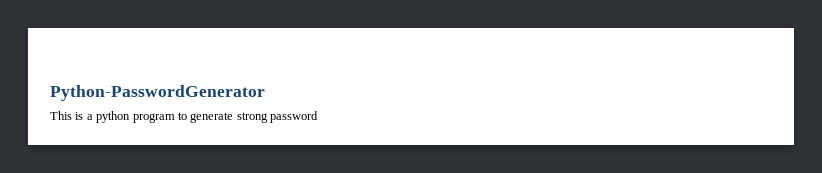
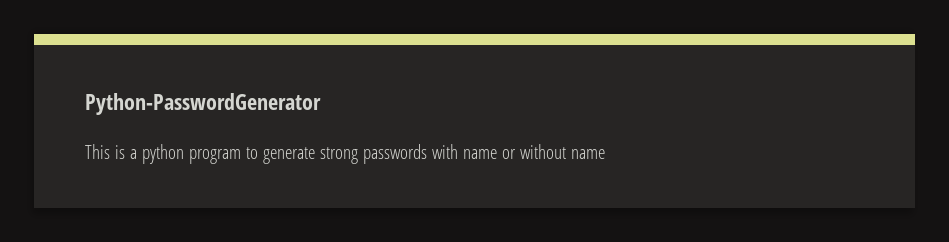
[270,111,318,123] password -> [362,144,605,164] passwords with name or without name

